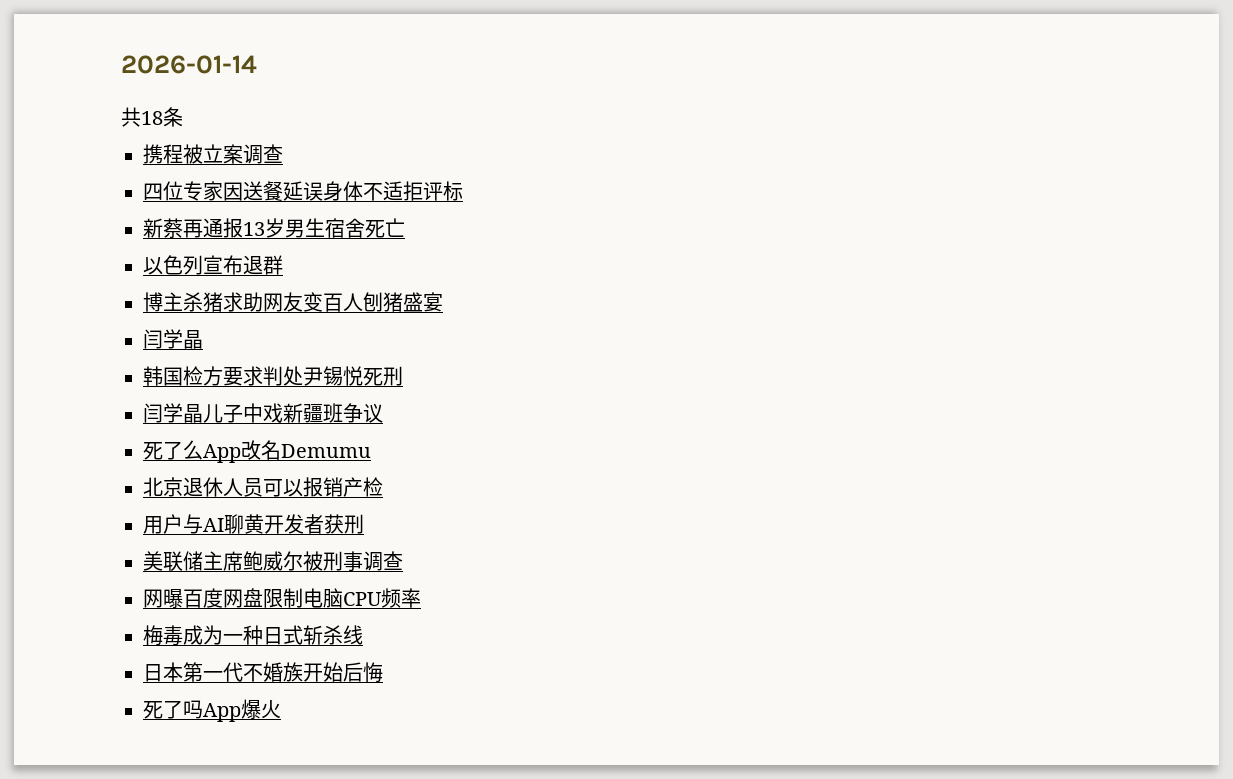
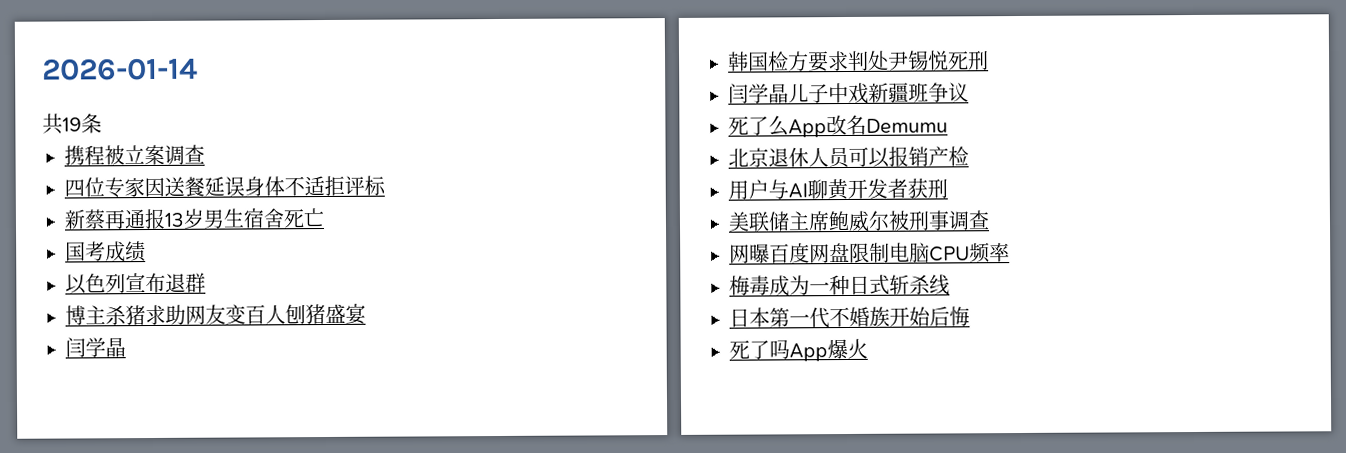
[141,111,163,125] 18 -> [62,117,82,132] 19
(405, 227) none -> [65,241,146,263] // 国考成绩

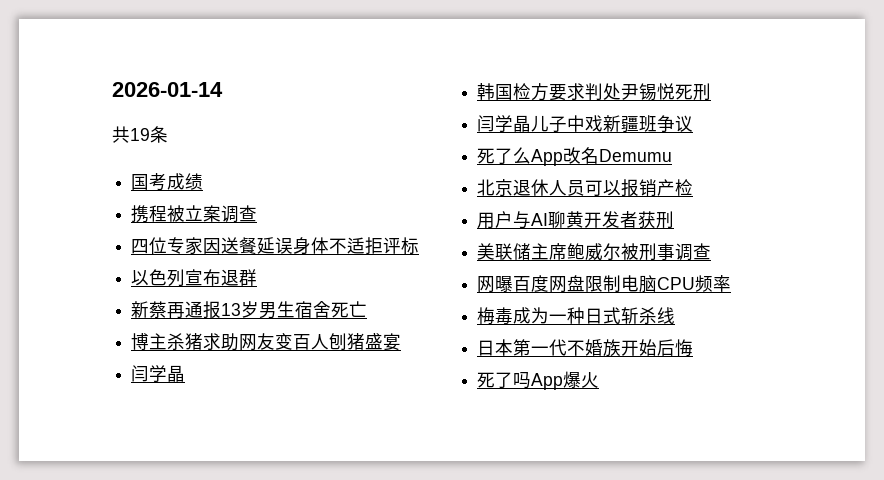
(102, 123) none -> [131,173,204,191] // 国考成绩
(386, 185) none -> [131,269,258,287] // 以色列宣布退群
[65,241,146,263] [65,272,206,295] // 国考成绩 // 以色列宣布退群 -> (368, 309) none

